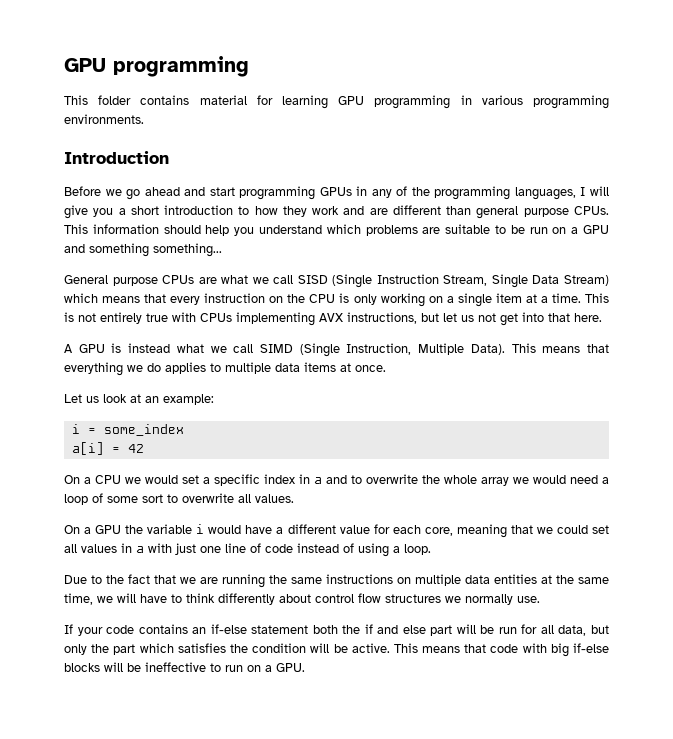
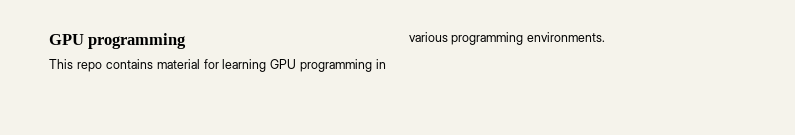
[98,95,132,105] folder -> [76,62,102,72] repo
[64,151,169,164] [64,186,610,200] [64,205,609,219] [64,224,609,236] [64,243,222,257] [64,274,610,288] [64,293,609,307] [64,312,602,326] [64,343,609,357] [64,362,386,376] [64,394,214,405] [71,424,184,436] [71,442,144,455] [64,474,609,486] [64,493,294,505] [64,524,609,538] [64,543,431,557] [64,574,609,588] [64,593,540,605] [64,624,610,636] [64,643,609,657] [64,662,305,672] // Introduction // Before we go ahead and start programming GPUs in any of the programming languages, I will give you a short introduction to how they work and are different than general purpose CPUs. This information should help you understand which problems are suitable to be run on a GPU and something something... // General purpose CPUs are what we call SISD (Single Instruction Stream, Single Data Stream) which means that every instruction on the CPU is only working on a single item at a time. This is not entirely true with CPUs implementing AVX instructions, but let us not get into that here. // A GPU is instead what we call SIMD (Single Instruction, Multiple Data). This means that everything we do applies to multiple data items at once. // Let us look at an example: // i = some_index // a[i] = 42 // On a CPU we would set a specific index in a and to overwrite the whole array we would need a loop of some sort to overwrite all values. // On a GPU the variable i would have a different value for each core, meaning that we could set all values in a with just one line of code instead of using a loop. // Due to the fact that we are running the same instructions on multiple data entities at the same time, we will have to think differently about control flow structures we normally use. // If your code contains an if-else statement both the if and else part will be run for all data, but only the part which satisfies the condition will be active. This means that code with big if-else blocks will be ineffective to run on a GPU. -> (605, 37) none

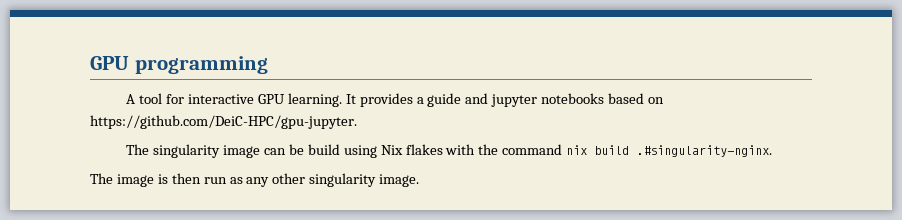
[49,59,386,72] [409,32,605,45] This repo contains material for learning GPU programming in various programming environments. -> [126,93,665,107] [90,115,357,129] [126,144,773,158] [90,173,420,187] A tool for interactive GPU learning. It provides a guide and jupyter notebooks based on https://github.com/DeiC-HPC/gpu-jupyter. // The singularity image can be build using Nix flakes with the command nix build .#singularity-nginx. // The image is then run as any other singularity image.

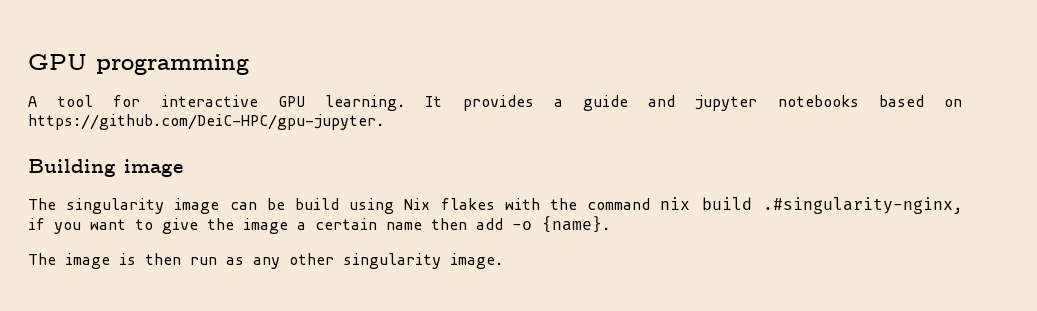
(357, 122) none -> [28,159,183,177] // Building image
[636,145,773,157] .#singularity-nginx. -> [763,197,962,214] [28,216,610,234] .#singularity-nginx, if you want to give the image a certain name then add -o {name}.

